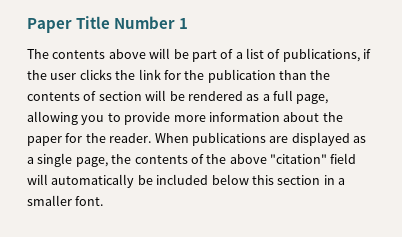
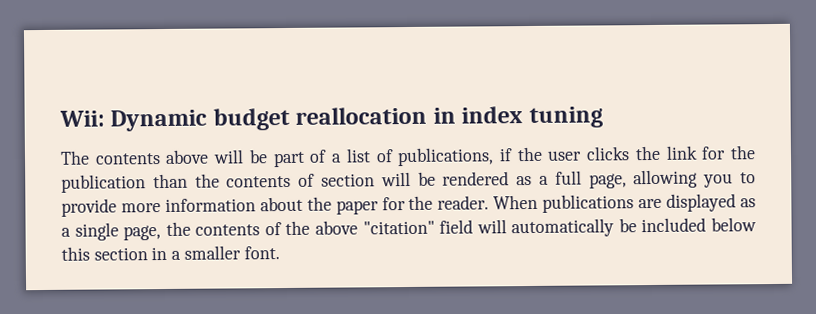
[27,16,189,33] Paper Title Number 1 -> [59,106,603,132] Wii: Dynamic budget reallocation in index tuning

